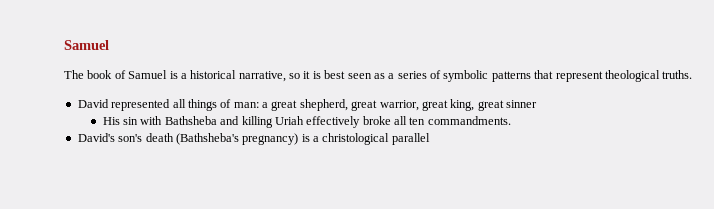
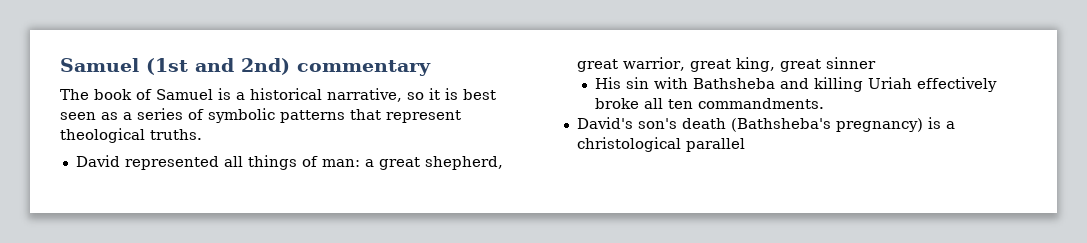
[64,40,109,50] Samuel -> [60,58,431,76] Samuel (1st and 2nd) commentary

